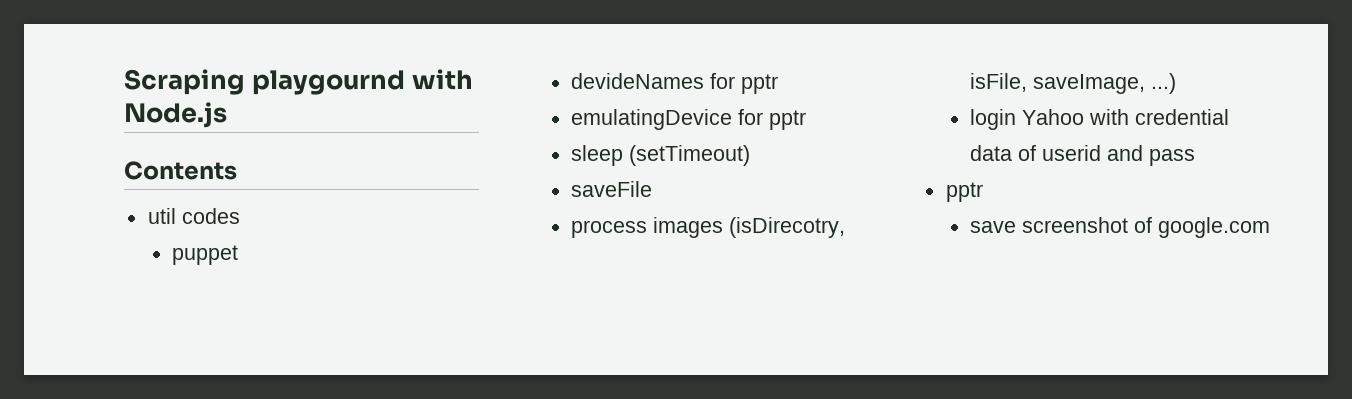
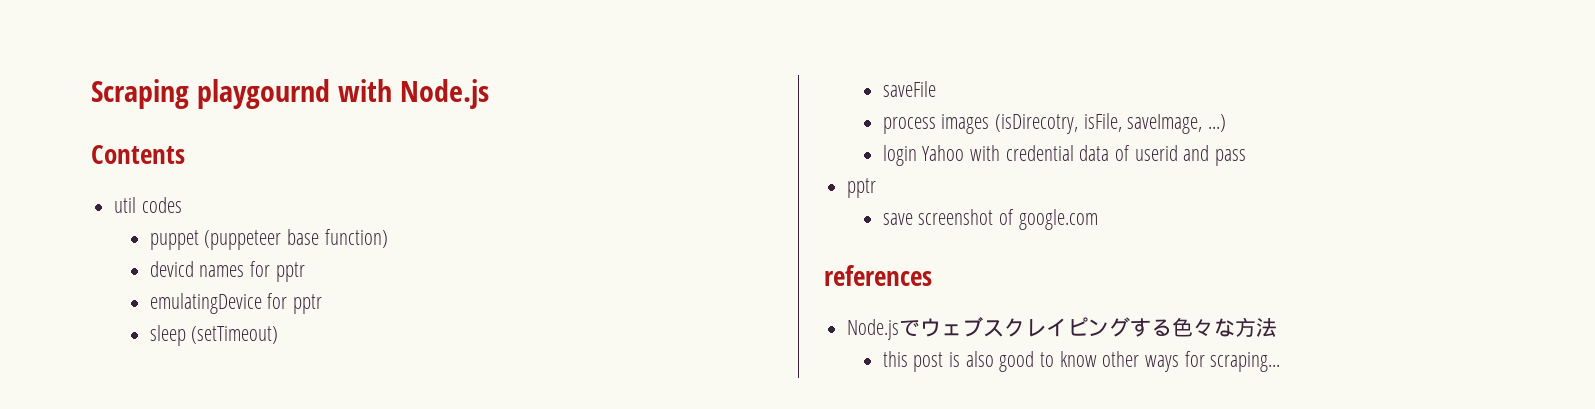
[571,73,705,89] // devideNames -> [204,229,388,250] [149,261,245,277] (puppeteer base function) // devicd names
(1271, 227) none -> [824,265,932,286] [847,317,1278,340] [882,351,1281,372] // references // Node.jsでウェブスクレイピングする色々な方法 // this post is also good to know other ways for scraping...

